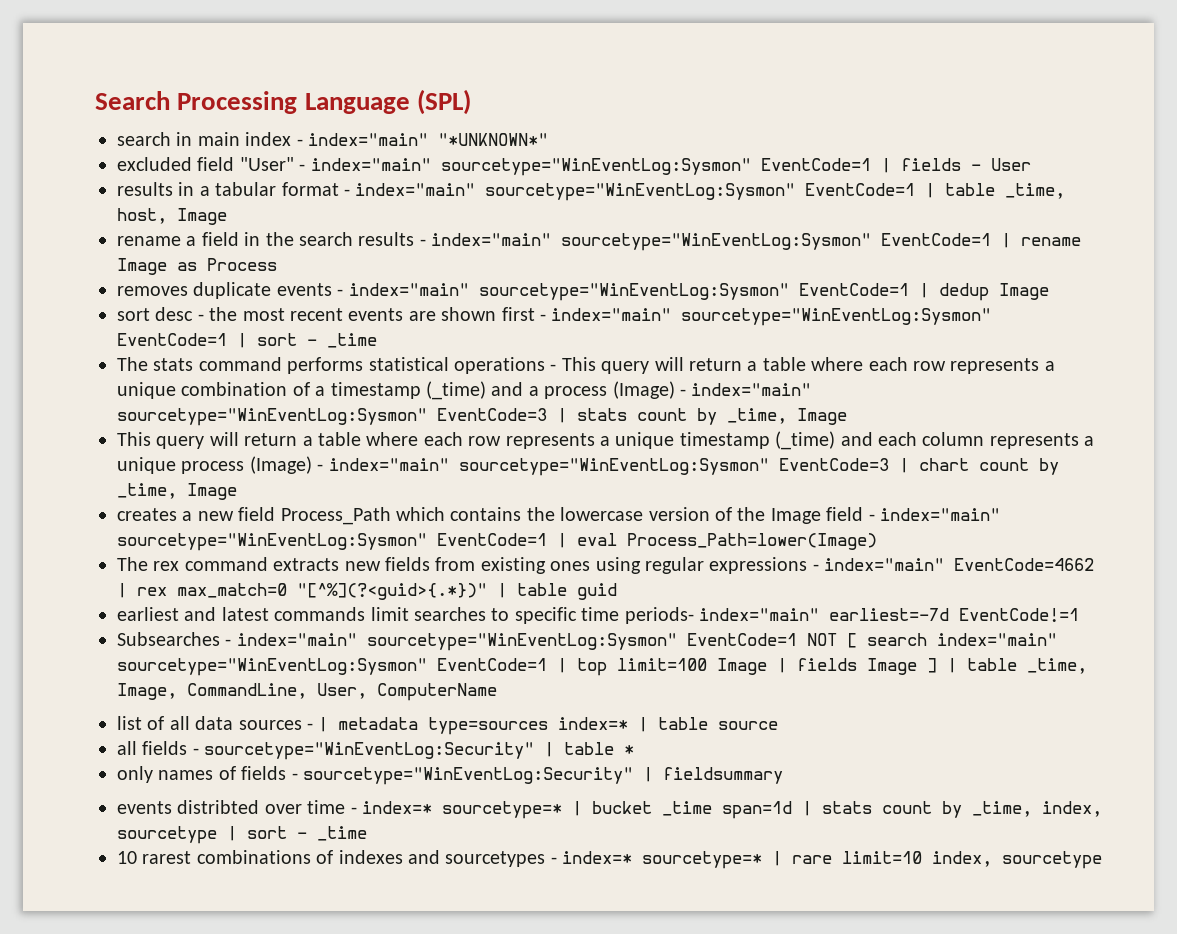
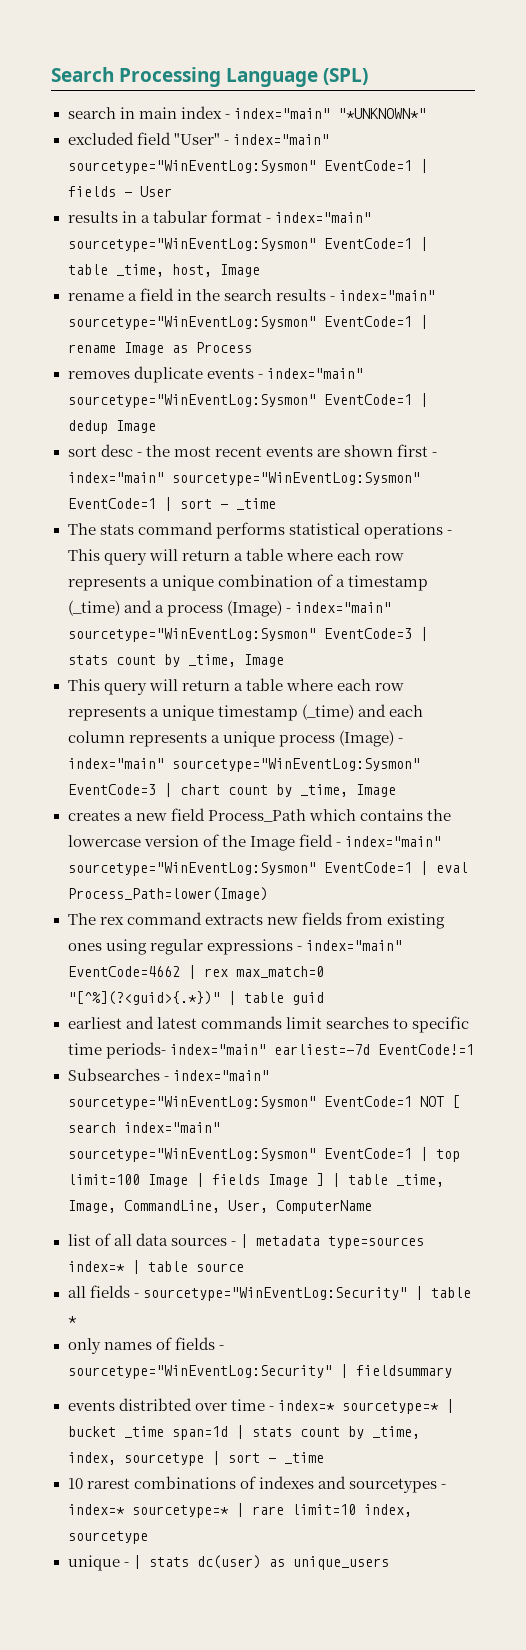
(1103, 860) none -> [67,1555,389,1571] // unique - | stats dc(user) as unique_users

